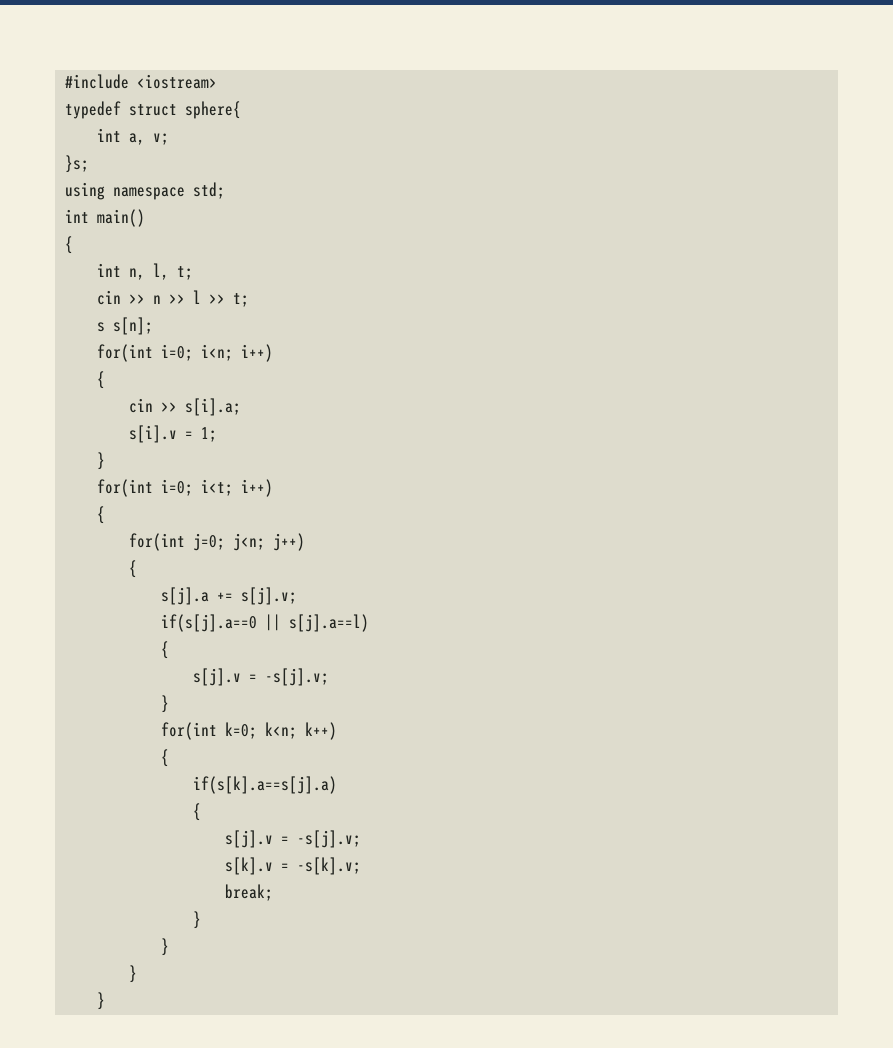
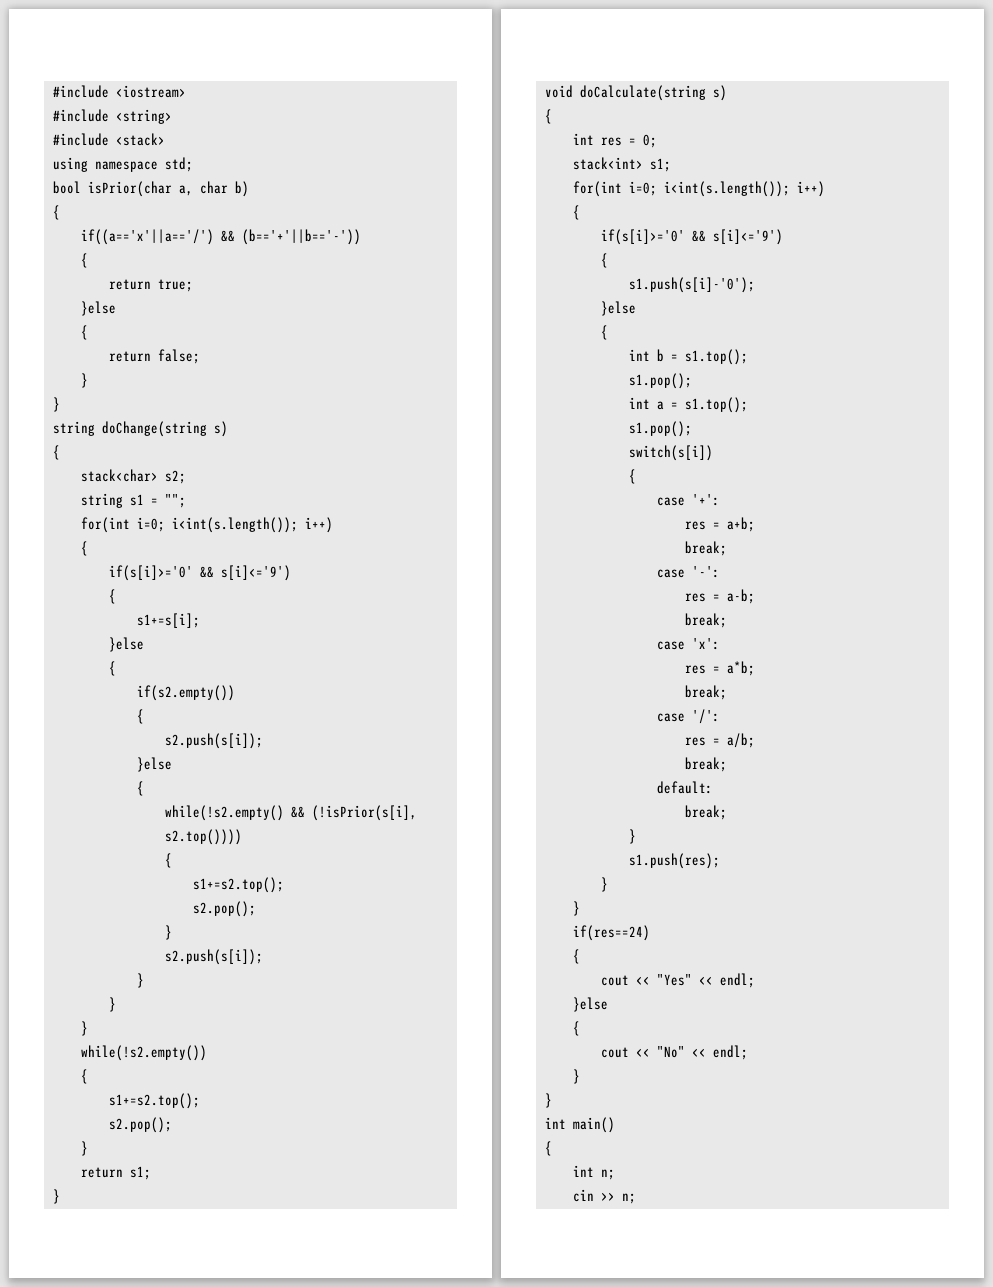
[65,101,242,119] [97,128,170,145] [65,155,90,173] [65,182,226,200] typedef struct sphere{ // int a, v; // }s; // using namespace std; -> [52,109,172,124] [52,133,165,146] [52,157,193,172] [52,181,249,197] [52,205,60,220] [80,229,361,245] [80,253,88,268] [108,279,193,292] [80,301,116,316] [80,325,88,340] [108,349,200,364] [80,373,88,388] [52,397,60,412] [52,421,228,437] [52,445,60,460] [80,469,186,484] [80,493,186,508] [80,517,333,533] [80,541,88,556] [108,565,291,581] [108,589,116,604] [136,613,200,628] [108,637,144,652] [108,661,116,676] [136,685,235,701] [136,709,144,724] [164,733,263,749] [136,757,172,772] [136,781,144,796] [164,805,417,821] [164,829,242,845] [164,853,172,868] [192,877,284,893] [192,901,256,917] [164,925,172,940] [164,949,263,965] [136,973,144,988] [108,997,116,1012] [80,1021,88,1036] [80,1045,207,1061] [80,1069,88,1084] [108,1093,200,1109] [108,1117,172,1133] [80,1141,88,1156] [80,1166,151,1180] [52,1189,60,1204] [544,85,727,101] [544,109,552,124] [572,133,657,148] [572,157,671,172] [572,181,825,197] [572,205,580,220] [600,229,783,245] [600,253,608,268] [628,277,755,293] [600,301,636,316] [600,325,608,340] [628,349,748,365] [628,373,692,389] [628,397,748,413] [628,421,692,437] [628,445,713,461] [628,469,636,484] [656,494,720,506] [684,517,755,532] [684,541,727,556] [656,566,720,578] [684,589,755,604] [684,613,727,628] [656,638,720,650] [684,661,755,676] [684,685,727,700] [656,709,720,724] [684,733,755,748] [684,757,727,772] [656,781,713,794] [684,805,727,820] [628,829,636,844] [628,853,720,869] [600,877,608,892] [572,901,580,916] [572,925,650,941] [572,949,580,964] [600,973,755,988] [572,997,608,1012] [572,1021,580,1036] [600,1045,748,1060] [572,1069,580,1084] [544,1093,552,1108] #include <string> // #include <stack> // using namespace std; // bool isPrior(char a, char b) // { // if((a=='x'||a=='/') && (b=='+'||b=='-')) // { // return true; // }else // { // return false; // } // } // string doChange(string s) // { // stack<char> s2; // string s1 = ""; // for(int i=0; i<int(s.length()); i++) // { // if(s[i]>='0' && s[i]<='9') // { // s1+=s[i]; // }else // { // if(s2.empty()) // { // s2.push(s[i]); // }else // { // while(!s2.empty() && (!isPrior(s[i], s2.top()))) // { // s1+=s2.top(); // s2.pop(); // } // s2.push(s[i]); // } // } // } // while(!s2.empty()) // { // s1+=s2.top(); // s2.pop(); // } // return s1; // } // void doCalculate(string s) // { // int res = 0; // stack<int> s1; // for(int i=0; i<int(s.length()); i++) // { // if(s[i]>='0' && s[i]<='9') // { // s1.push(s[i]-'0'); // }else // { // int b = s1.top(); // s1.pop(); // int a = s1.top(); // s1.pop(); // switch(s[i]) // { // case '+': // res = a+b; // break; // case '-': // res = a-b; // break; // case 'x': // res = a*b; // break; // case '/': // res = a/b; // break; // default: // break; // } // s1.push(res); // } // } // if(res==24) // { // cout << "Yes" << endl; // }else // { // cout << "No" << endl; // } // }
[129,263,194,280] [97,290,250,307] [97,317,154,335] [97,344,274,362] [97,371,106,389] [129,398,242,416] [129,425,218,443] [97,452,106,470] [97,479,274,497] [97,506,106,524] [129,533,306,551] [129,560,138,578] [161,587,298,605] [161,614,370,632] [161,641,170,659] [193,668,330,686] [161,695,170,713] [161,722,338,740] [161,749,170,767] [193,776,338,794] [193,803,202,821] [225,830,362,848] [225,857,362,875] [225,884,274,901] [193,911,202,929] [161,938,170,956] [129,965,138,983] [97,992,106,1010] n, l, t; // cin >> n >> l >> t; // s s[n]; // for(int i=0; i<n; i++) // { // cin >> s[i].a; // s[i].v = 1; // } // for(int i=0; i<t; i++) // { // for(int j=0; j<n; j++) // { // s[j].a += s[j].v; // if(s[j].a==0 || s[j].a==l) // { // s[j].v = -s[j].v; // } // for(int k=0; k<n; k++) // { // if(s[k].a==s[j].a) // { // s[j].v = -s[j].v; // s[k].v = -s[k].v; // break; // } // } // } // } -> [600,1169,615,1180] [572,1189,636,1204] n; // cin >> n;

